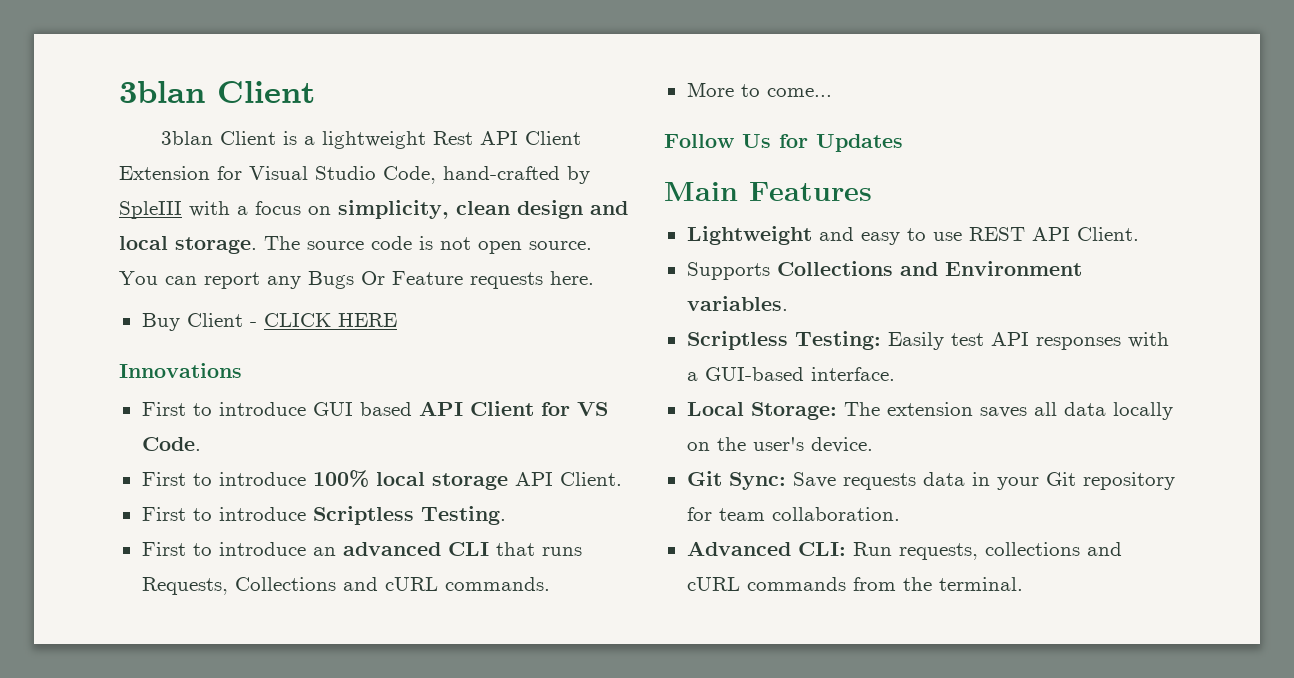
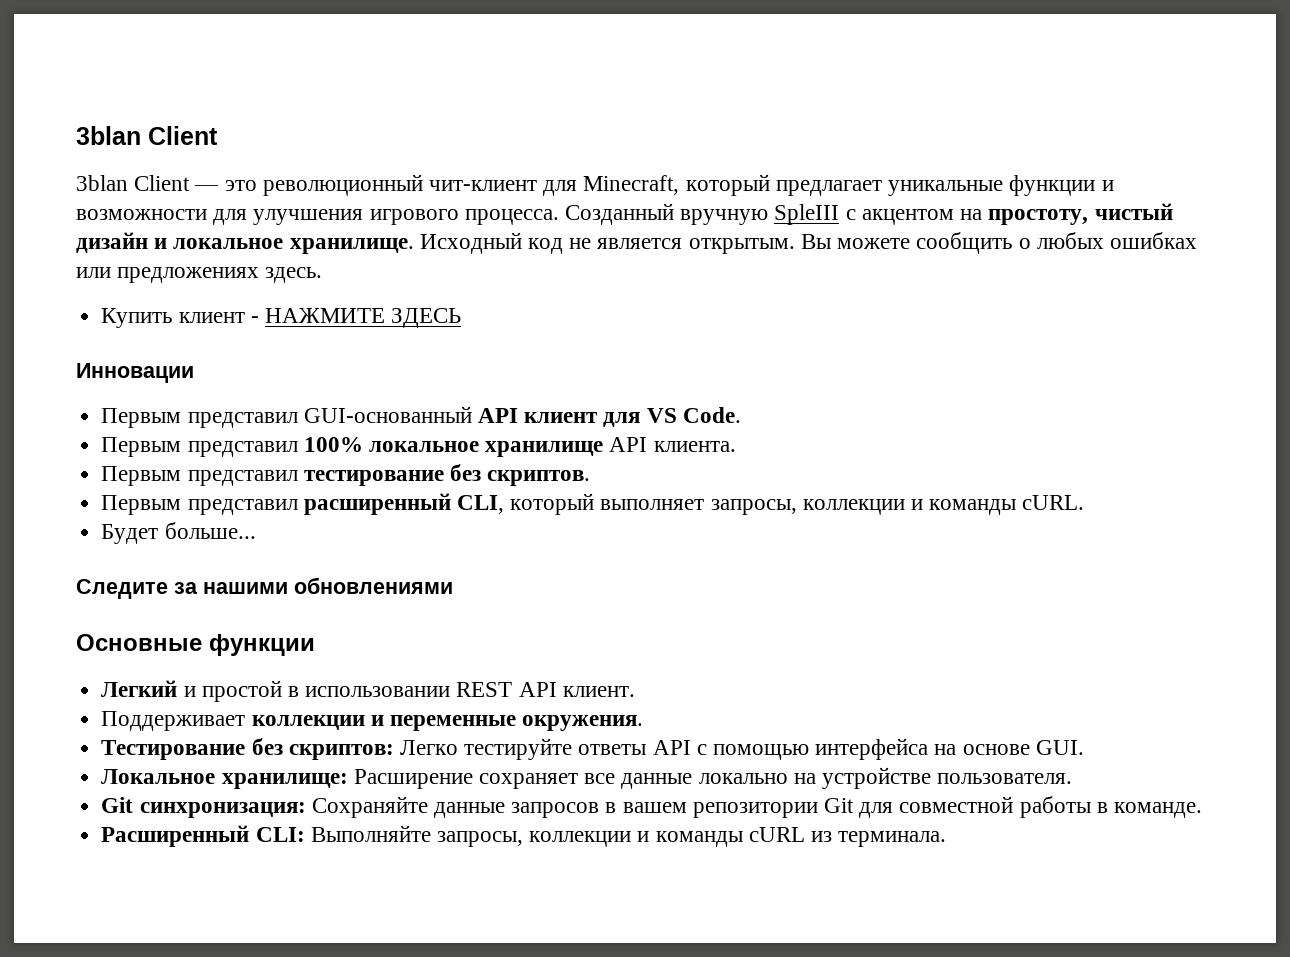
[282,131,581,149] [119,166,590,184] [119,200,628,219] [119,236,592,254] [119,271,594,289] [141,313,397,331] [119,363,242,378] [141,401,608,416] [141,437,201,451] [141,470,622,490] [141,506,506,525] [141,542,582,556] [141,577,550,595] [686,82,832,97] [664,134,903,152] [664,182,872,201] [686,226,1139,245] [686,261,1082,280] [686,296,788,311] [686,331,1169,350] [686,367,895,381] [686,402,1173,420] [686,437,873,453] [686,471,1175,490] [686,507,900,521] [686,541,1122,560] [686,577,1023,591] is a lightweight Rest API Client Extension for Visual Studio Code, hand-crafted by SpleIII with a focus on simplicity, clean design and local storage. The source code is not open source. You can report any Bugs Or Feature requests here. // Buy Client - CLICK HERE // Innovations // First to introduce GUI based API Client for VS Code. // First to introduce 100% local storage API Client. // First to introduce Scriptless Testing. // First to introduce an advanced CLI that runs Requests, Collections and cURL commands. // More to come... // Follow Us for Updates // Main Features // Lightweight and easy to use REST API Client. // Supports Collections and Environment variables. // Scriptless Testing: Easily test API responses with a GUI-based interface. // Local Storage: The extension saves all data locally on the user's device. // Git Sync: Save requests data in your Git repository for team collaboration. // Advanced CLI: Run requests, collections and cURL commands from the terminal. -> [194,174,1114,196] [76,203,1173,225] [76,232,1197,254] [76,267,323,283] [101,308,462,328] [76,363,194,383] [101,406,741,428] [101,437,736,457] [101,464,591,486] [101,493,1085,515] [101,522,256,544] [76,577,453,599] [76,634,315,656] [101,680,635,702] [101,711,644,731] [101,738,1084,760] [101,767,1073,789] [101,796,1203,818] [101,825,947,847] — это революционный чит-клиент для Minecraft, который предлагает уникальные функции и возможности для улучшения игрового процесса. Cозданный вручную SpleIII с акцентом на простоту, чистый дизайн и локальное хранилище. Исходный код не является открытым. Вы можете сообщить о любых ошибках или предложениях здесь. // Купить клиент - НАЖМИТЕ ЗДЕСЬ // Инновации // Первым представил GUI-основанный API клиент для VS Code. // Первым представил 100% локальное хранилище API клиента. // Первым представил тестирование без скриптов. // Первым представил расширенный CLI, который выполняет запросы, коллекции и команды cURL. // Будет больше... // Следите за нашими обновлениями // Основные функции // Легкий и простой в использовании REST API клиент. // Поддерживает коллекции и переменные окружения. // Тестирование без скриптов: Легко тестируйте ответы API с помощью интерфейса на основе GUI. // Локальное хранилище: Расширение сохраняет все данные локально на устройстве пользователя. // Git синхронизация: Сохраняйте данные запросов в вашем репозитории Git для совместной работы в команде. // Расширенный CLI: Выполняйте запросы, коллекции и команды cURL из терминала.

